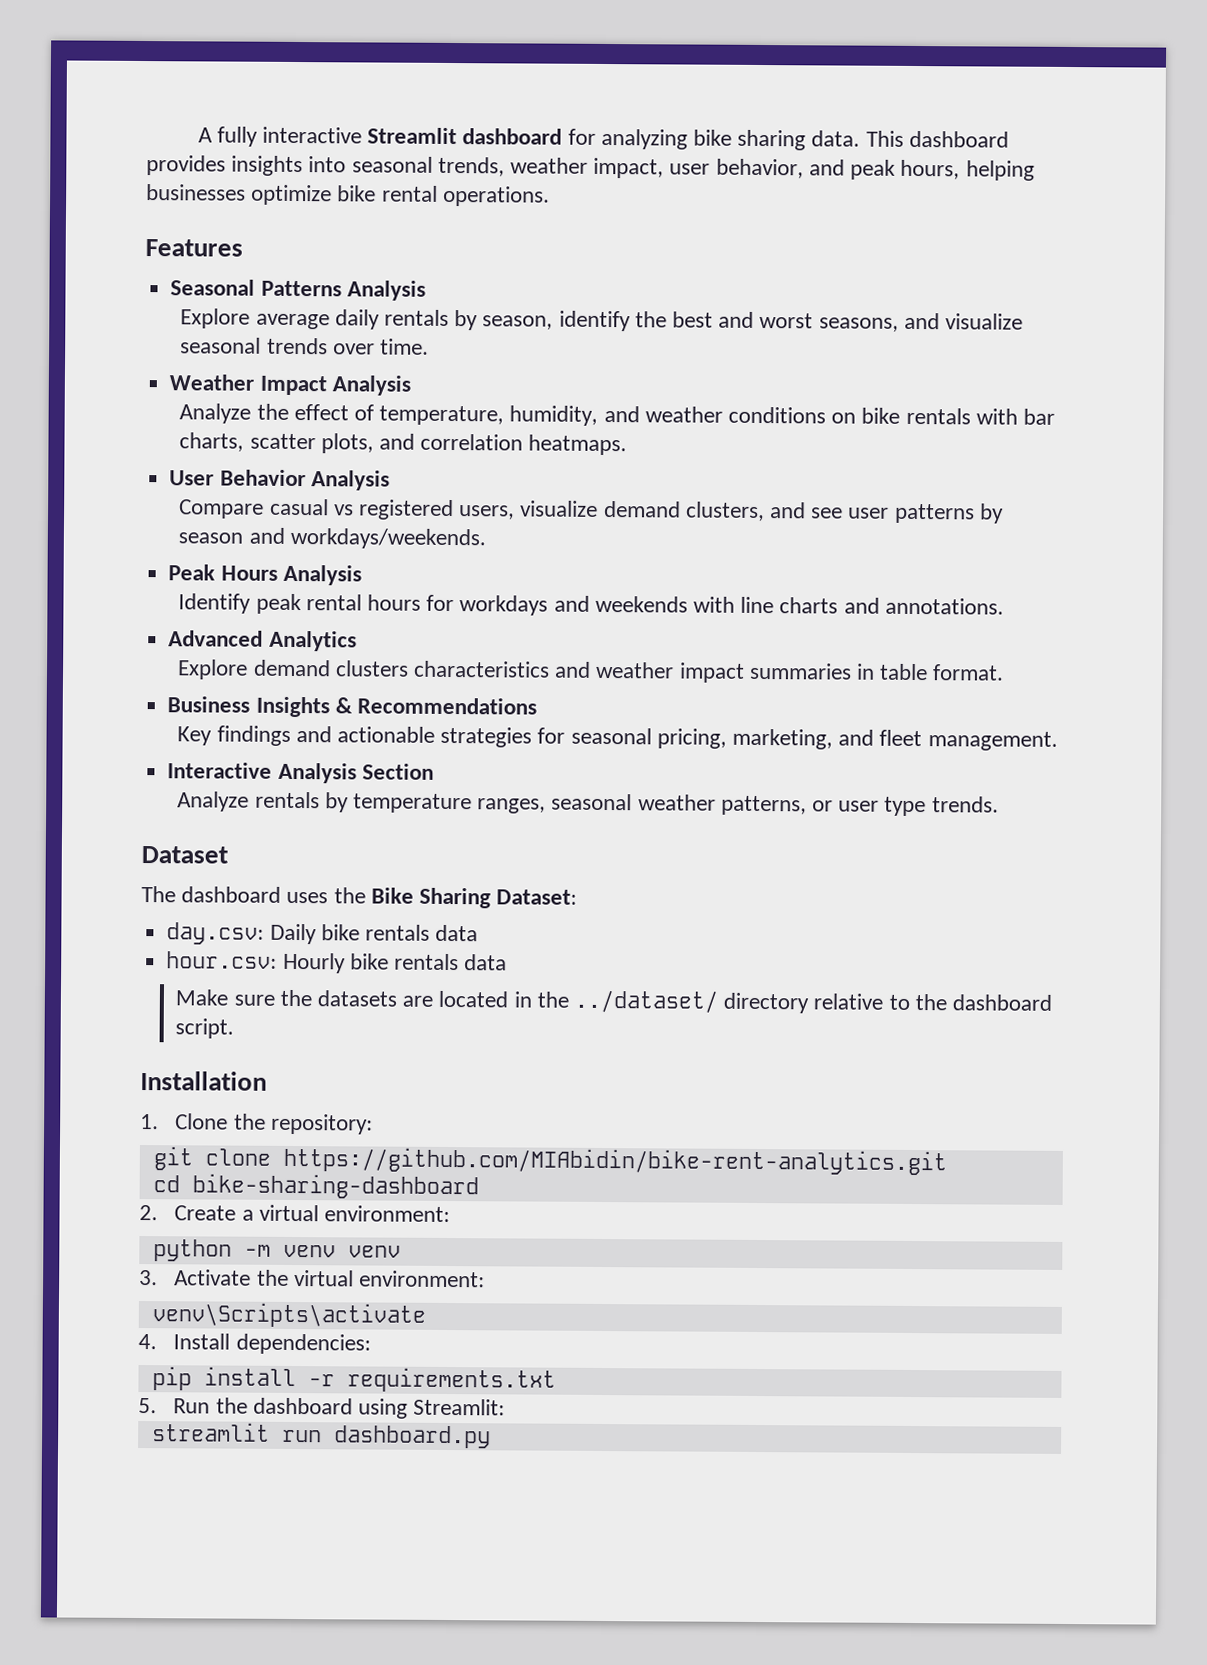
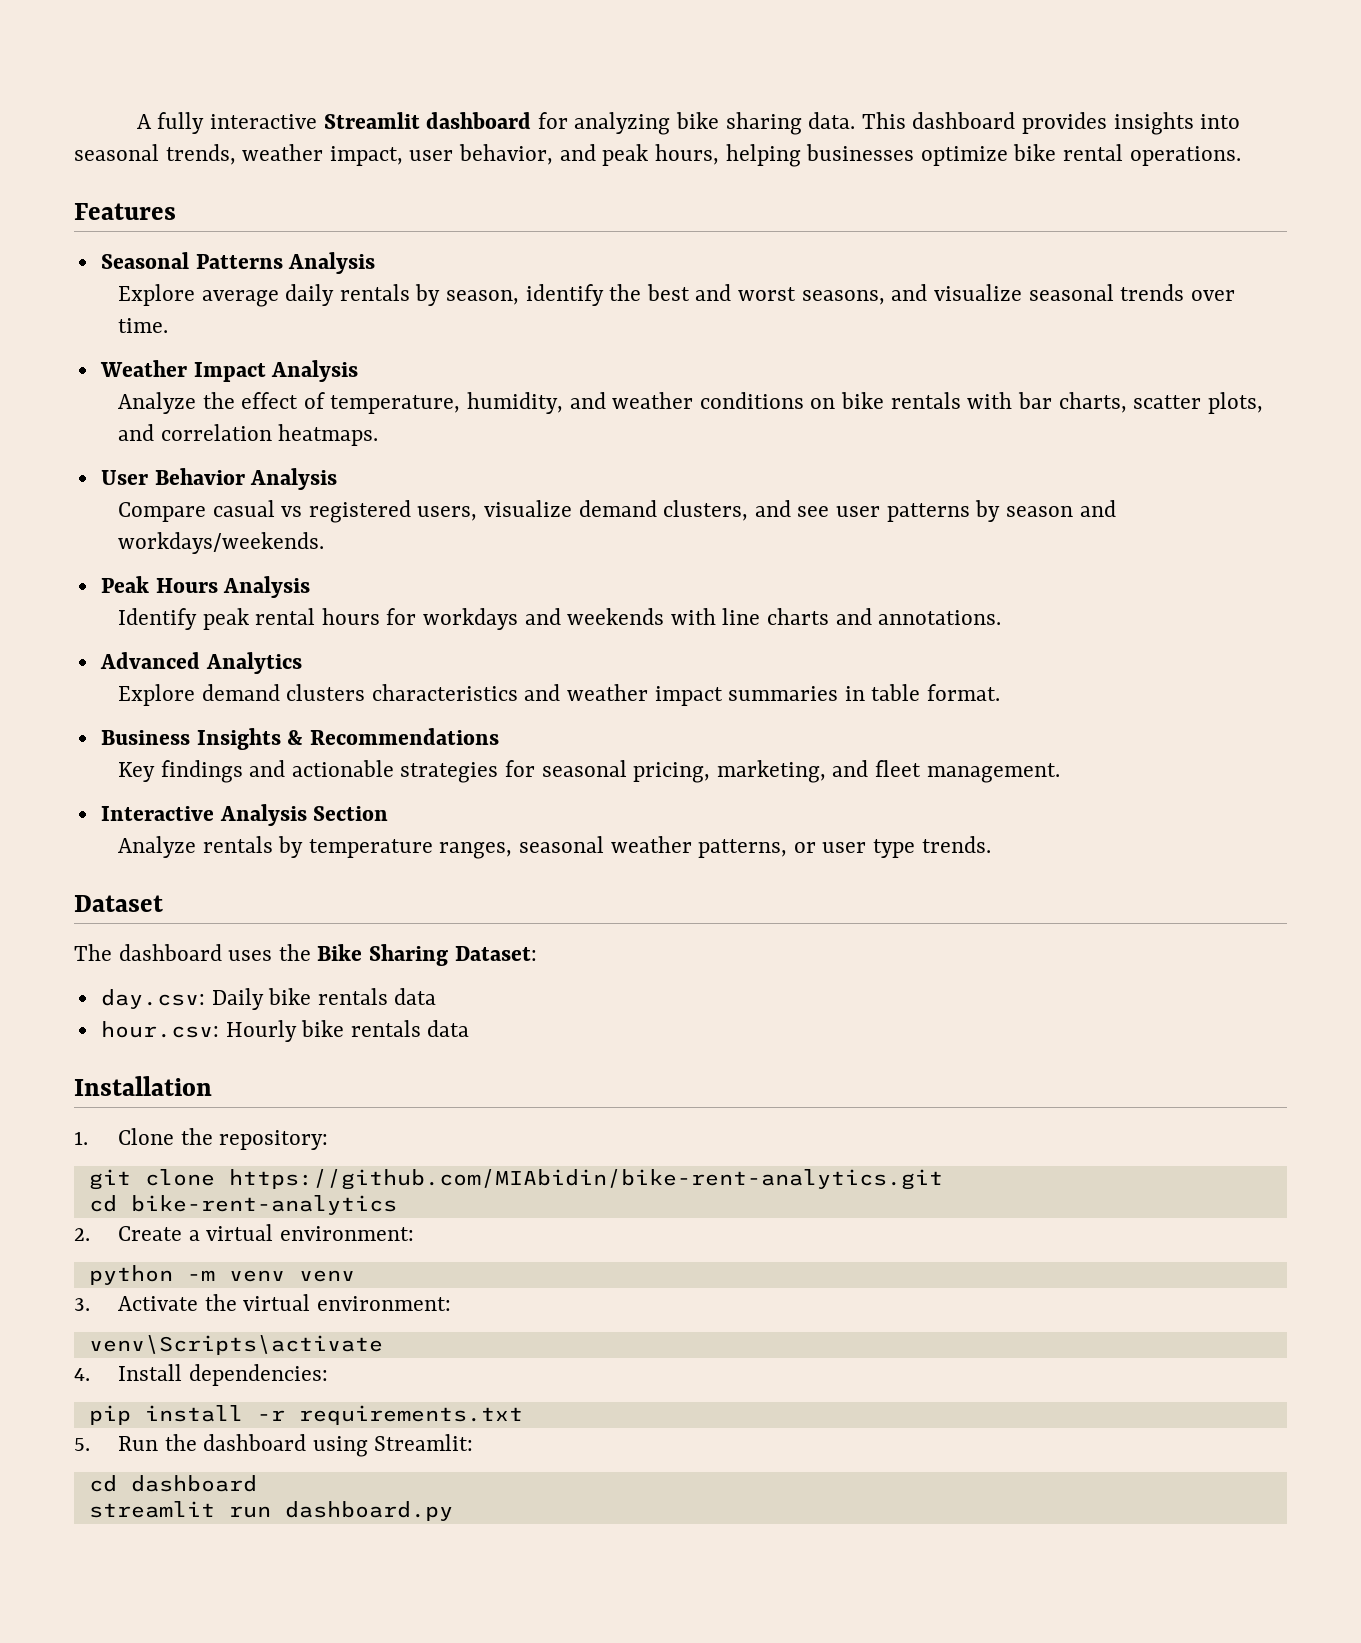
[175,989,1053,1014] [175,1018,235,1039] // Make sure the datasets are located in the ../dataset/ directory relative to the dashboard script. -> (470, 1028) none
[191,1173,479,1200] bike-sharing-dashboard -> [130,1195,397,1215] bike-rent-analytics
(506, 1407) none -> [88,1475,257,1492] // cd dashboard

